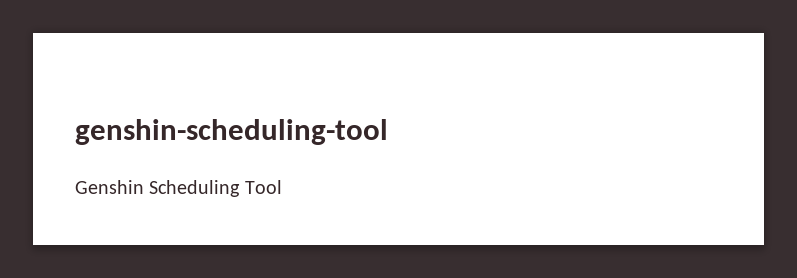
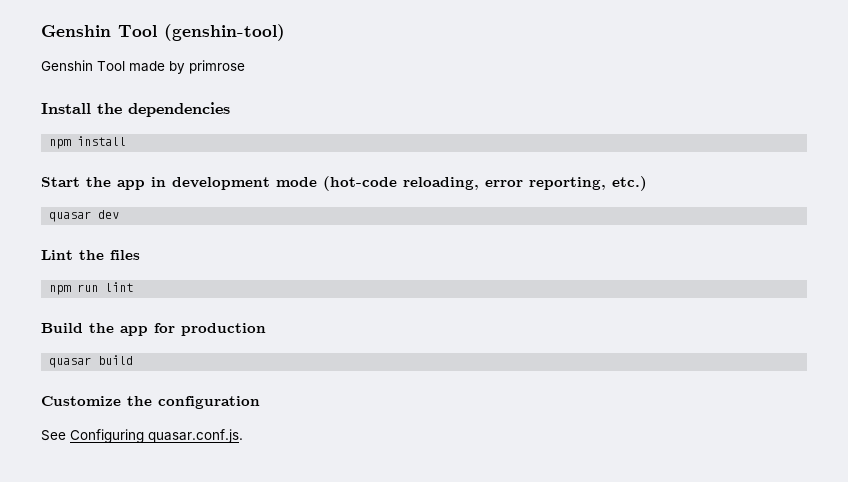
[75,119,388,145] [75,180,282,197] genshin-scheduling-tool // Genshin Scheduling Tool -> [41,24,285,41] [41,60,245,74] [41,102,230,117] [49,136,127,149] [41,176,647,191] [49,210,120,222] [41,250,140,260] [49,282,134,295] [41,323,266,336] [49,355,134,368] [41,396,260,409] [41,429,243,443] Genshin Tool (genshin-tool) // Genshin Tool made by primrose // Install the dependencies // npm install // Start the app in development mode (hot-code reloading, error reporting, etc.) // quasar dev // Lint the files // npm run lint // Build the app for production // quasar build // Customize the configuration // See Configuring quasar.conf.js.

